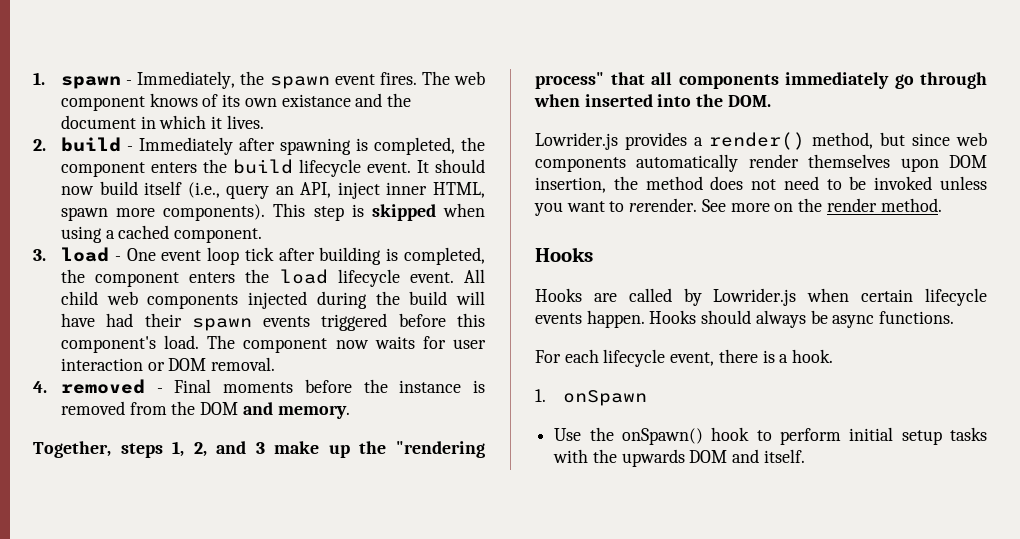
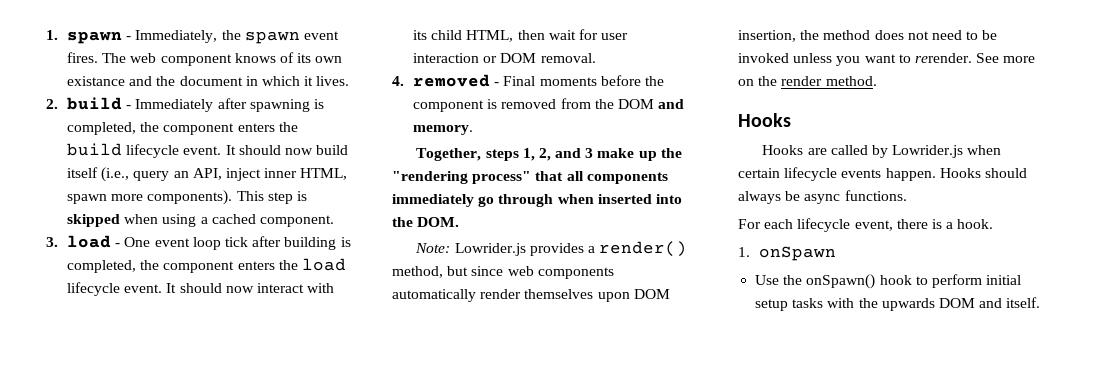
[464,269,485,283] [61,291,485,309] [61,313,486,331] [61,335,415,353] All child web components injected during the build will have had their spawn events triggered before this component's load. The component now waits -> [166,283,335,293] [413,30,576,42] It should now interact with its child HTML, then wait
[399,380,462,393] instance -> [413,100,485,112] component
(771, 101) none -> [415,243,451,253] Note:

